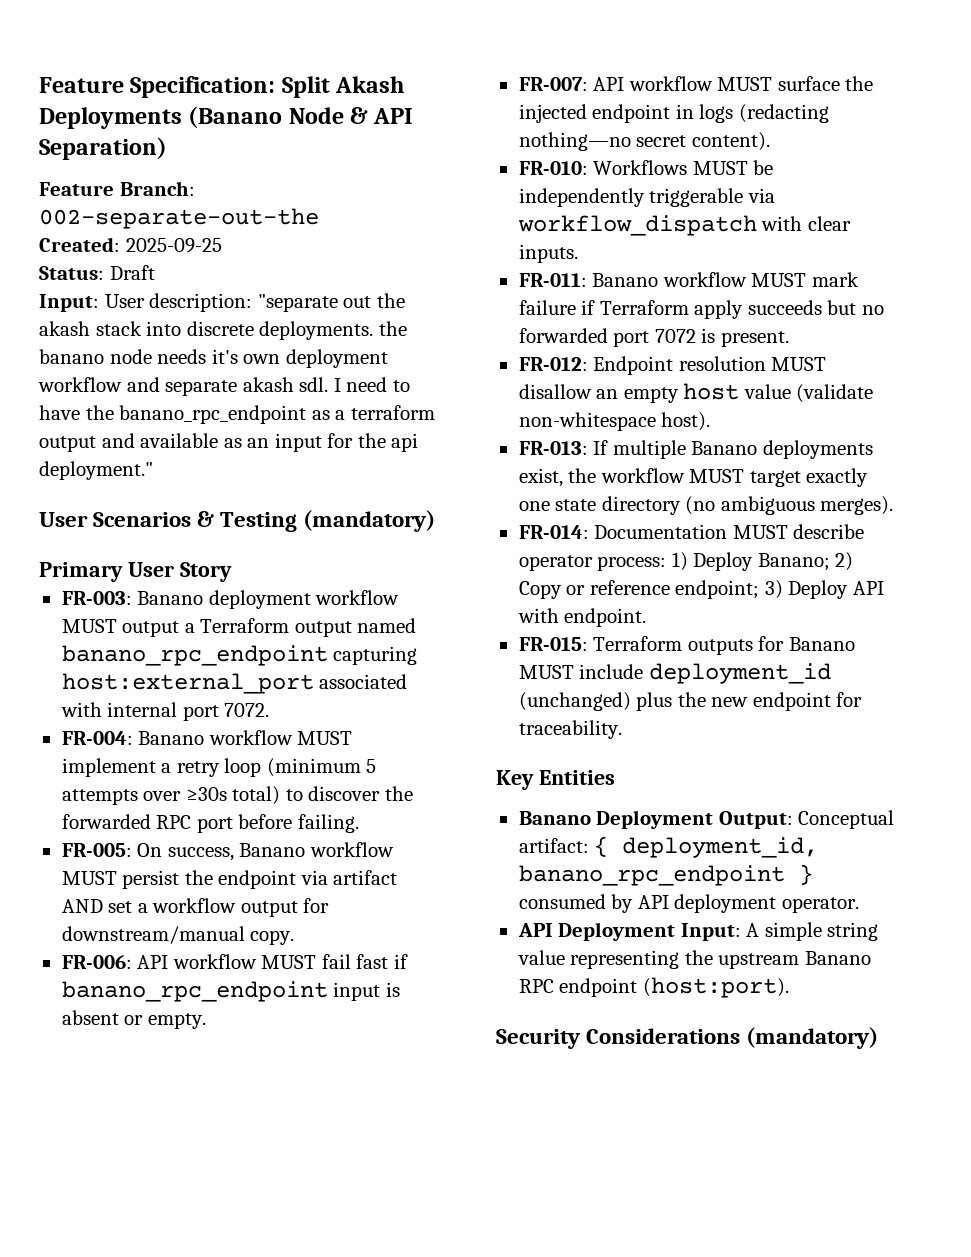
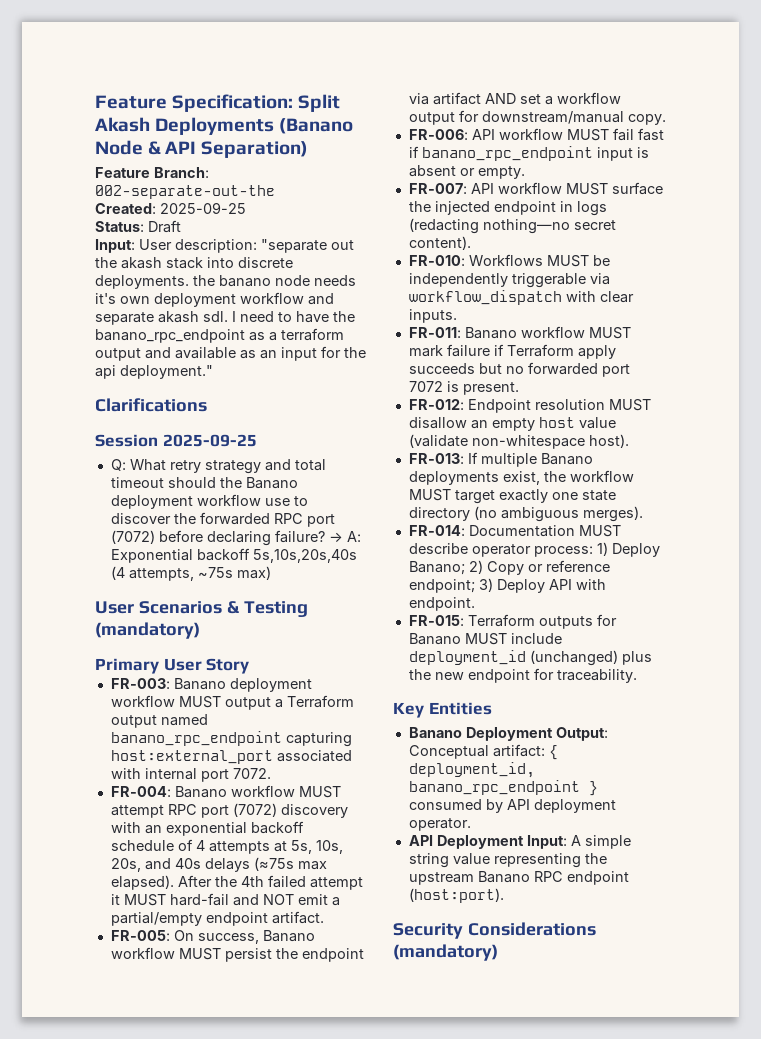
(153, 470) none -> [95,398,207,412] [95,434,257,447] [110,459,326,474] [110,477,298,489] [110,494,308,509] [110,512,335,527] [110,530,361,546] [110,548,357,563] [110,566,271,581] // Clarifications // Session 2025-09-25 // Q: What retry strategy and total timeout should the Banano deployment workflow use to discover the forwarded RPC port (7072) before declaring failure? → A: Exponential backoff 5s,10s,20s,40s (4 attempts, ~75s max)
[61,758,377,777] [61,786,413,805] [61,814,359,833] implement a retry loop (minimum 5 attempts over ≥30s total) to discover the forwarded RPC port before failing. -> [110,803,348,818] [110,821,304,836] [110,839,343,854] [110,857,327,872] [110,875,363,890] [110,893,340,906] [110,911,324,926] attempt RPC port (7072) discovery with an exponential backoff schedule of 4 attempts at 5s, 10s, 20s, and 40s delays (≈75s max elapsed). After the 4th failed attempt it MUST hard-fail and NOT emit a partial/empty endpoint artifact.

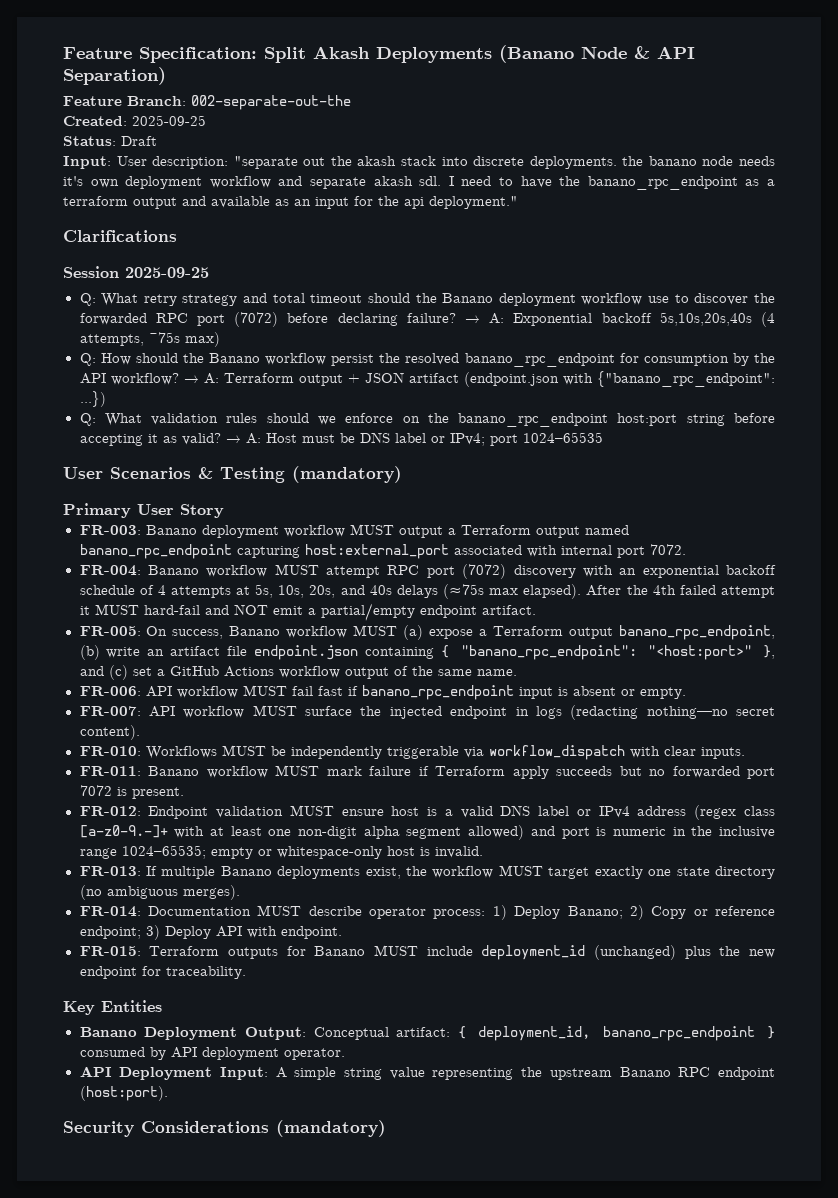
(271, 573) none -> [79,353,776,367] [79,371,775,387] [79,391,106,407] [79,413,775,427] [79,432,603,446] // Q: How should the Banano workflow persist the resolved banano_rpc_endpoint for consumption by the API workflow? → A: Terraform output + JSON artifact (endpoint.json with {"banano_rpc_endpoint": ...}) // Q: What validation rules should we enforce on the banano_rpc_endpoint host:port string before accepting it as valid? → A: Host must be DNS label or IPv4; port 1024–65535
[224,948,364,962] [408,92,621,105] [408,110,666,125] persist the endpoint via artifact AND set a workflow output for downstream/manual copy. -> [403,625,775,640] [79,645,775,660] [79,665,517,680] (a) expose a Terraform output banano_rpc_endpoint, (b) write an artifact file endpoint.json containing { "banano_rpc_endpoint": "<host:port>" }, and (c) set a GitHub Actions workflow output of the same name.
[534,399,651,411] [408,417,616,431] [408,434,629,449] resolution MUST disallow an empty host value (validate non-whitespace host). -> [216,805,775,820] [79,825,776,840] [79,845,483,859] validation MUST ensure host is a valid DNS label or IPv4 address (regex class [a-z0-9.-]+ with at least one non-digit alpha segment allowed) and port is numeric in the inclusive range 1024–65535; empty or whitespace-only host is invalid.

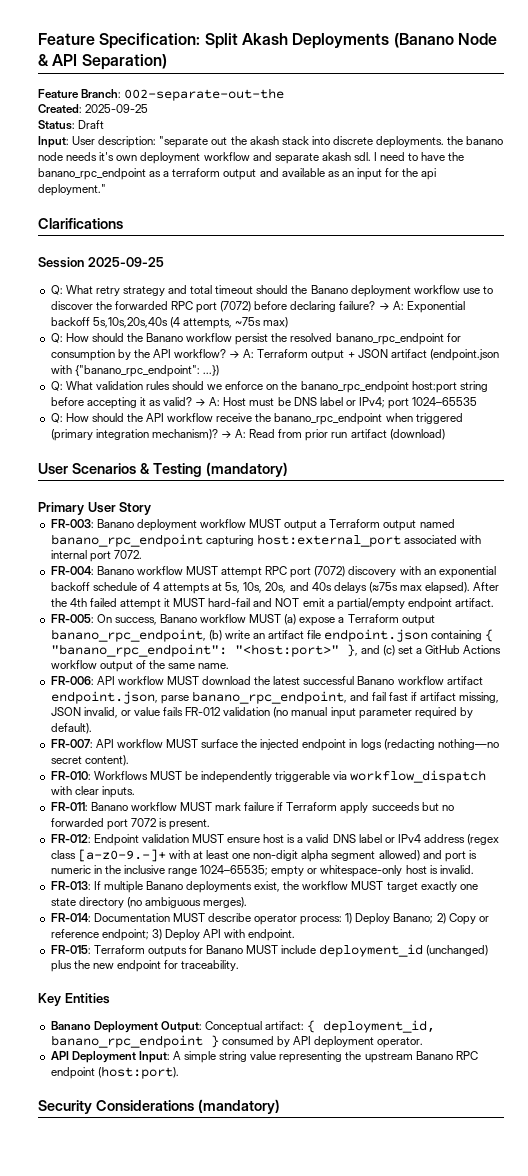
(603, 437) none -> [50,413,463,425] [50,429,445,441] // Q: How should the API workflow receive the banano_rpc_endpoint when triggered (primary integration mechanism)? → A: Read from prior run artifact (download)
[291,685,686,700] fail fast if banano_rpc_endpoint input is absent or empty. -> [202,676,483,685] [50,691,500,704] [50,707,473,719] [50,723,92,734] download the latest successful Banano workflow artifact endpoint.json, parse banano_rpc_endpoint, and fail fast if artifact missing, JSON invalid, or value fails FR-012 validation (no manual input parameter required by default).

